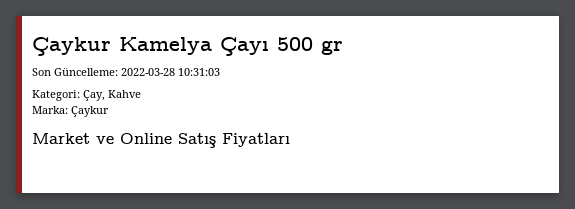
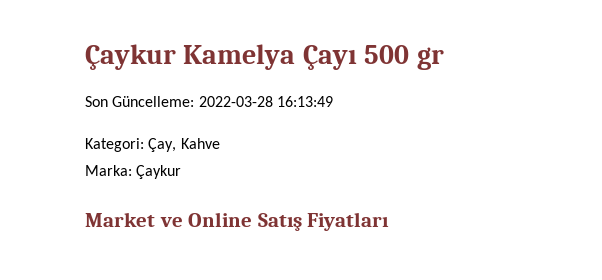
[178,68,220,76] 10:31:03 -> [276,96,333,107] 16:13:49

